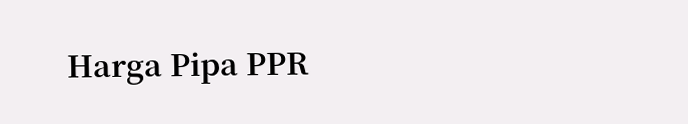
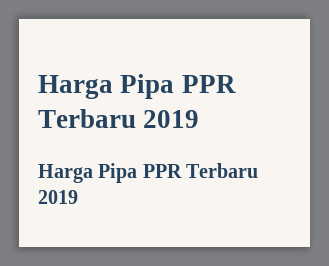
[66,51,311,86] Harga Pipa PPR -> [38,74,236,99] [38,109,200,128] [38,163,259,183] [38,190,78,204] Harga Pipa PPR Terbaru 2019 // Harga Pipa PPR Terbaru 2019

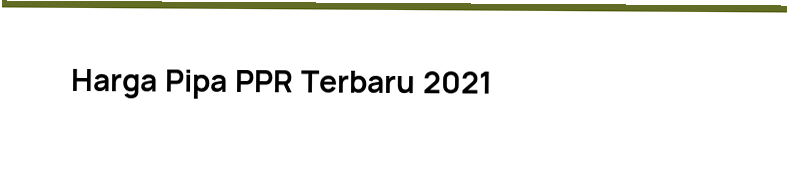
[38,74,236,99] [38,109,200,128] [38,163,259,183] [38,190,78,204] Harga Pipa PPR Terbaru 2019 // Harga Pipa PPR Terbaru 2019 -> [70,68,494,99] Harga Pipa PPR Terbaru 2021

